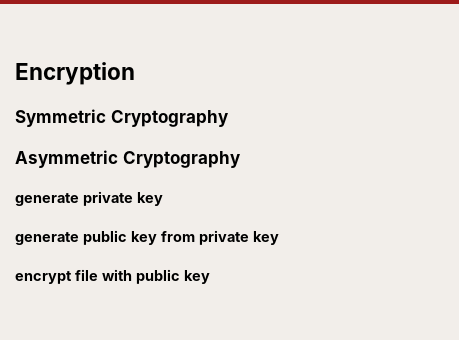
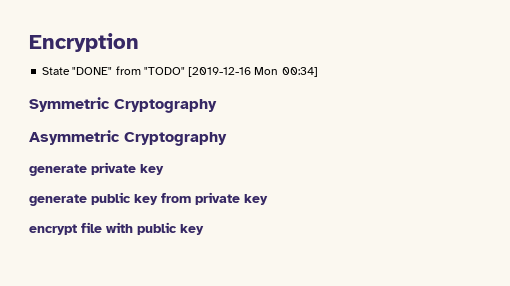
(135, 73) none -> [42,66,318,77] // State "DONE" from "TODO" [2019-12-16 Mon 00:34]

